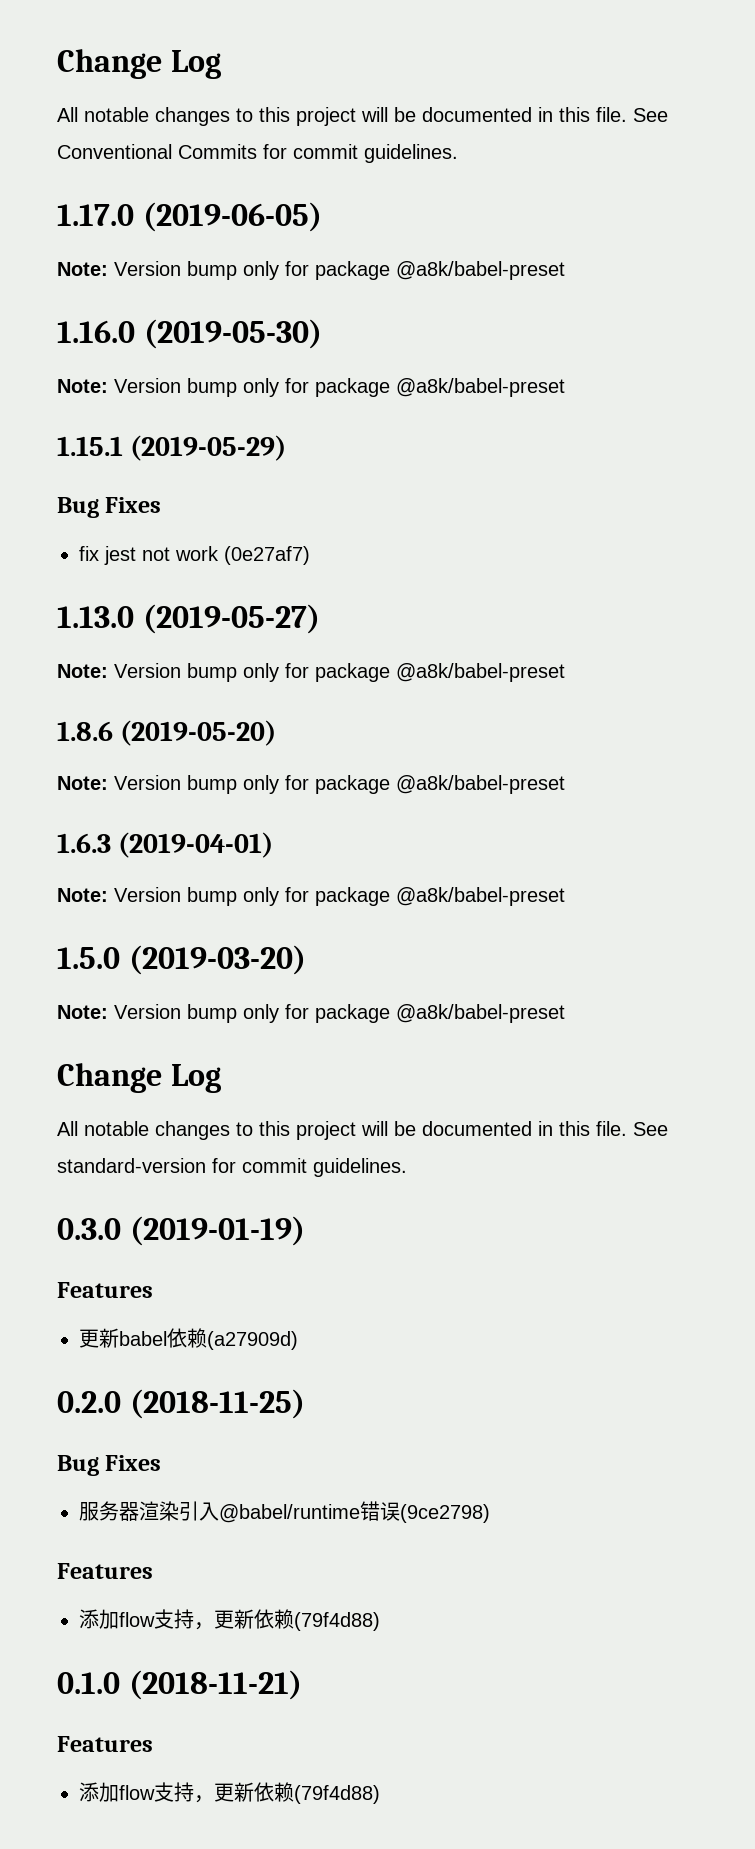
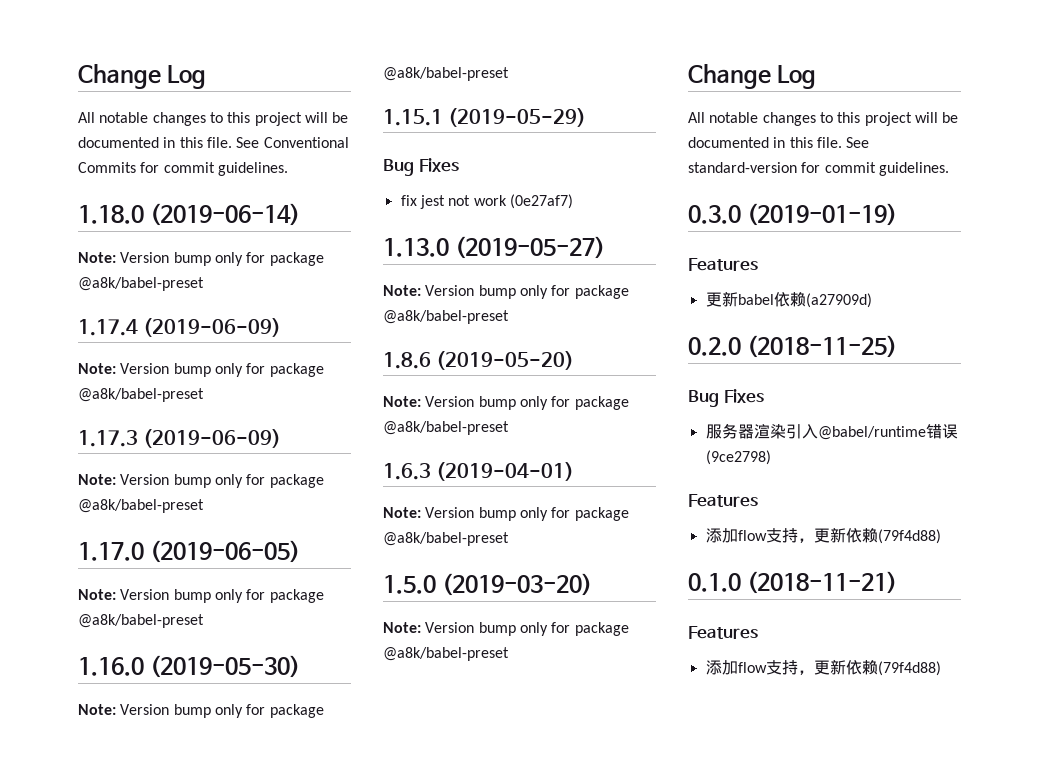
(458, 153) none -> [78,203,301,226] [78,252,324,266] [78,277,204,291] [78,318,282,337] [78,363,324,377] [78,388,204,402] [78,429,282,448] [78,474,324,488] [78,499,204,513] // 1.18.0 (2019-06-14) // Note: Version bump only for package @a8k/babel-preset // 1.17.4 (2019-06-09) // Note: Version bump only for package @a8k/babel-preset // 1.17.3 (2019-06-09) // Note: Version bump only for package @a8k/babel-preset

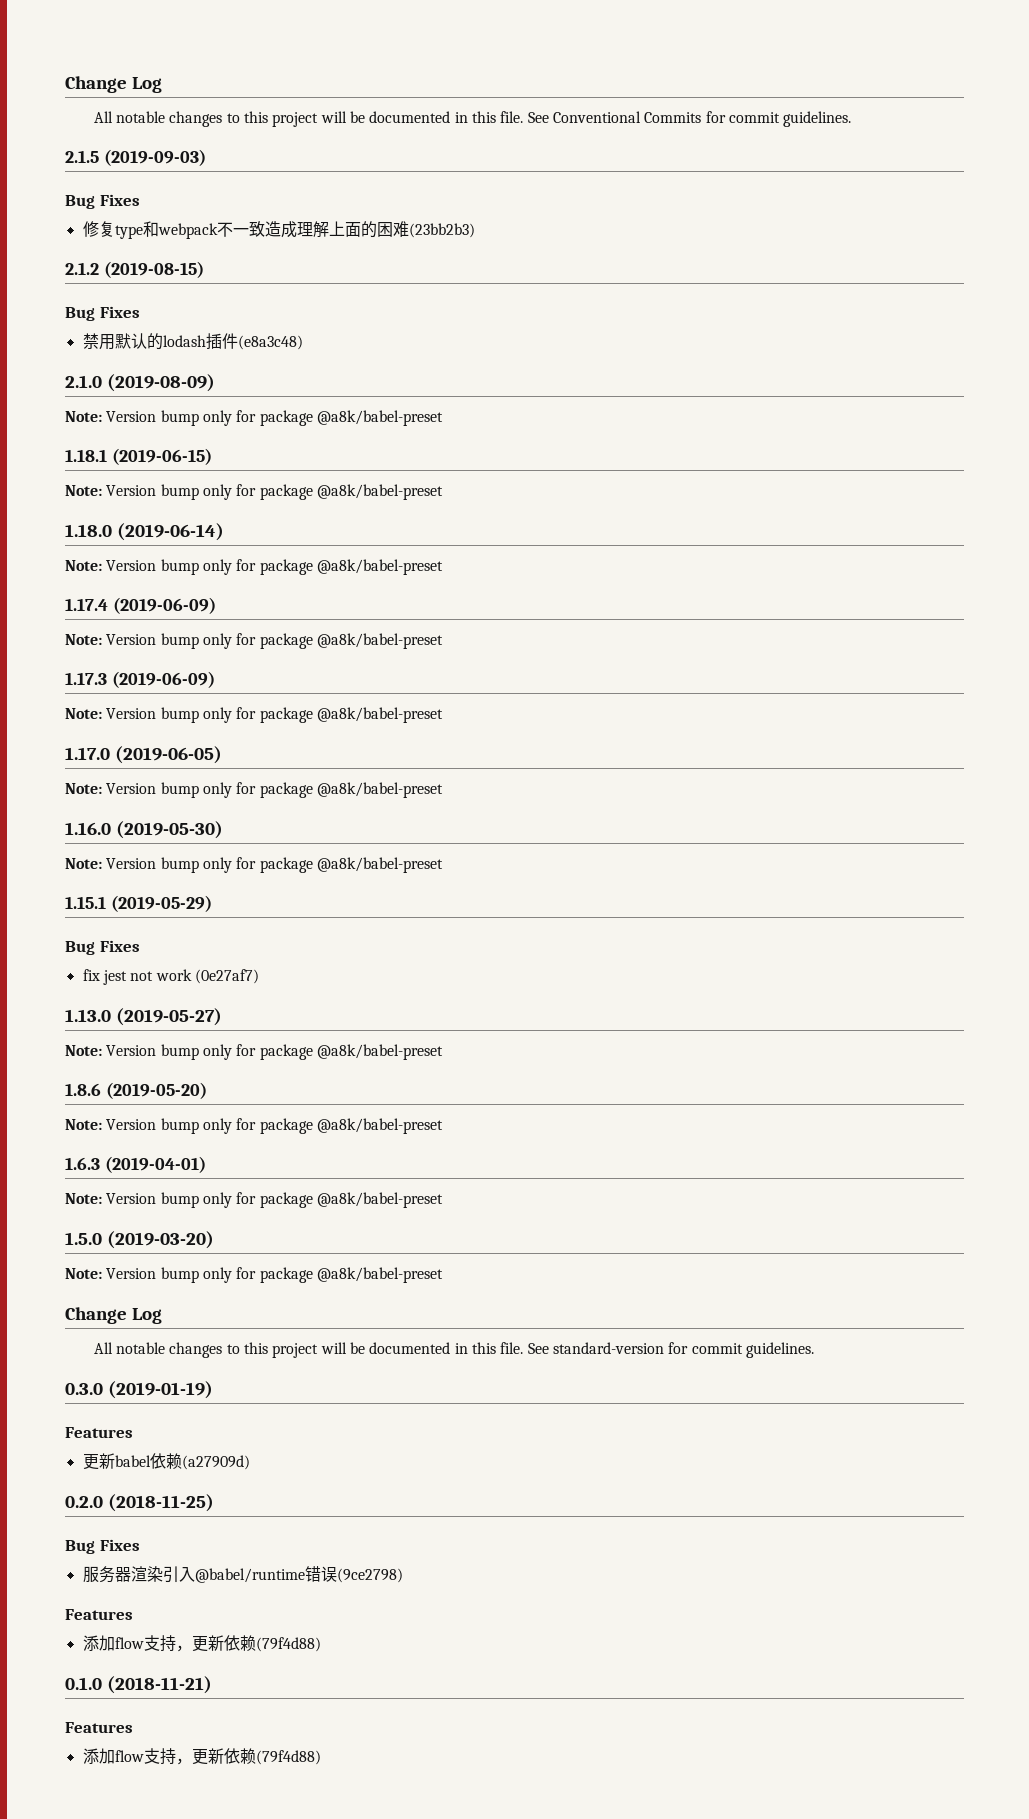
(288, 169) none -> [65,149,206,166] [65,194,140,209] [82,221,475,239] [65,261,204,278] [65,306,140,321] [82,333,303,350] [65,374,215,392] [65,410,443,426] [65,448,212,465] [65,484,443,500] // 2.1.5 (2019-09-03) // Bug Fixes // 修复type和webpack不一致造成理解上面的困难(23bb2b3) // 2.1.2 (2019-08-15) // Bug Fixes // 禁用默认的lodash插件(e8a3c48) // 2.1.0 (2019-08-09) // Note: Version bump only for package @a8k/babel-preset // 1.18.1 (2019-06-15) // Note: Version bump only for package @a8k/babel-preset

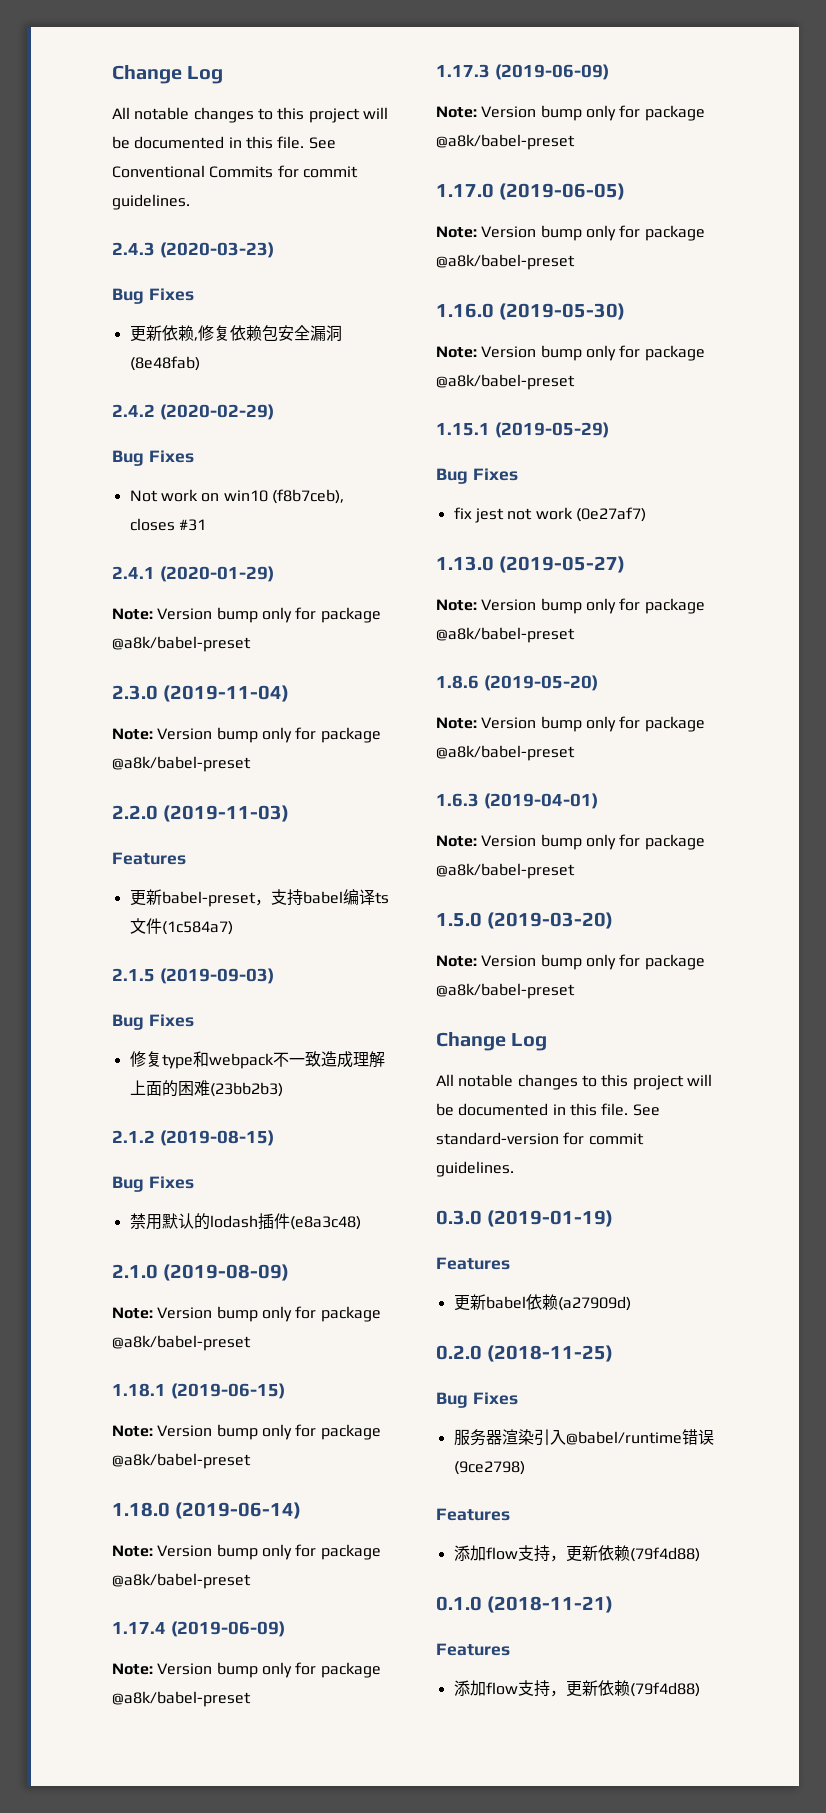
(852, 119) none -> [112,242,274,258] [112,288,194,304] [129,325,342,342] [129,356,200,371] [112,404,274,420] [112,450,194,466] [129,489,344,504] [129,518,206,531] [112,566,274,582] [112,607,381,623] [112,636,251,652] [112,685,290,702] [112,727,381,743] [112,756,251,772] [112,805,290,822] [112,852,186,865] [129,889,389,907] [129,918,233,935] // 2.4.3 (2020-03-23) // Bug Fixes // 更新依赖,修复依赖包安全漏洞(8e48fab) // 2.4.2 (2020-02-29) // Bug Fixes // Not work on win10 (f8b7ceb), closes #31 // 2.4.1 (2020-01-29) // Note: Version bump only for package @a8k/babel-preset // 2.3.0 (2019-11-04) // Note: Version bump only for package @a8k/babel-preset // 2.2.0 (2019-11-03) // Features // 更新babel-preset，支持babel编译ts文件(1c584a7)

